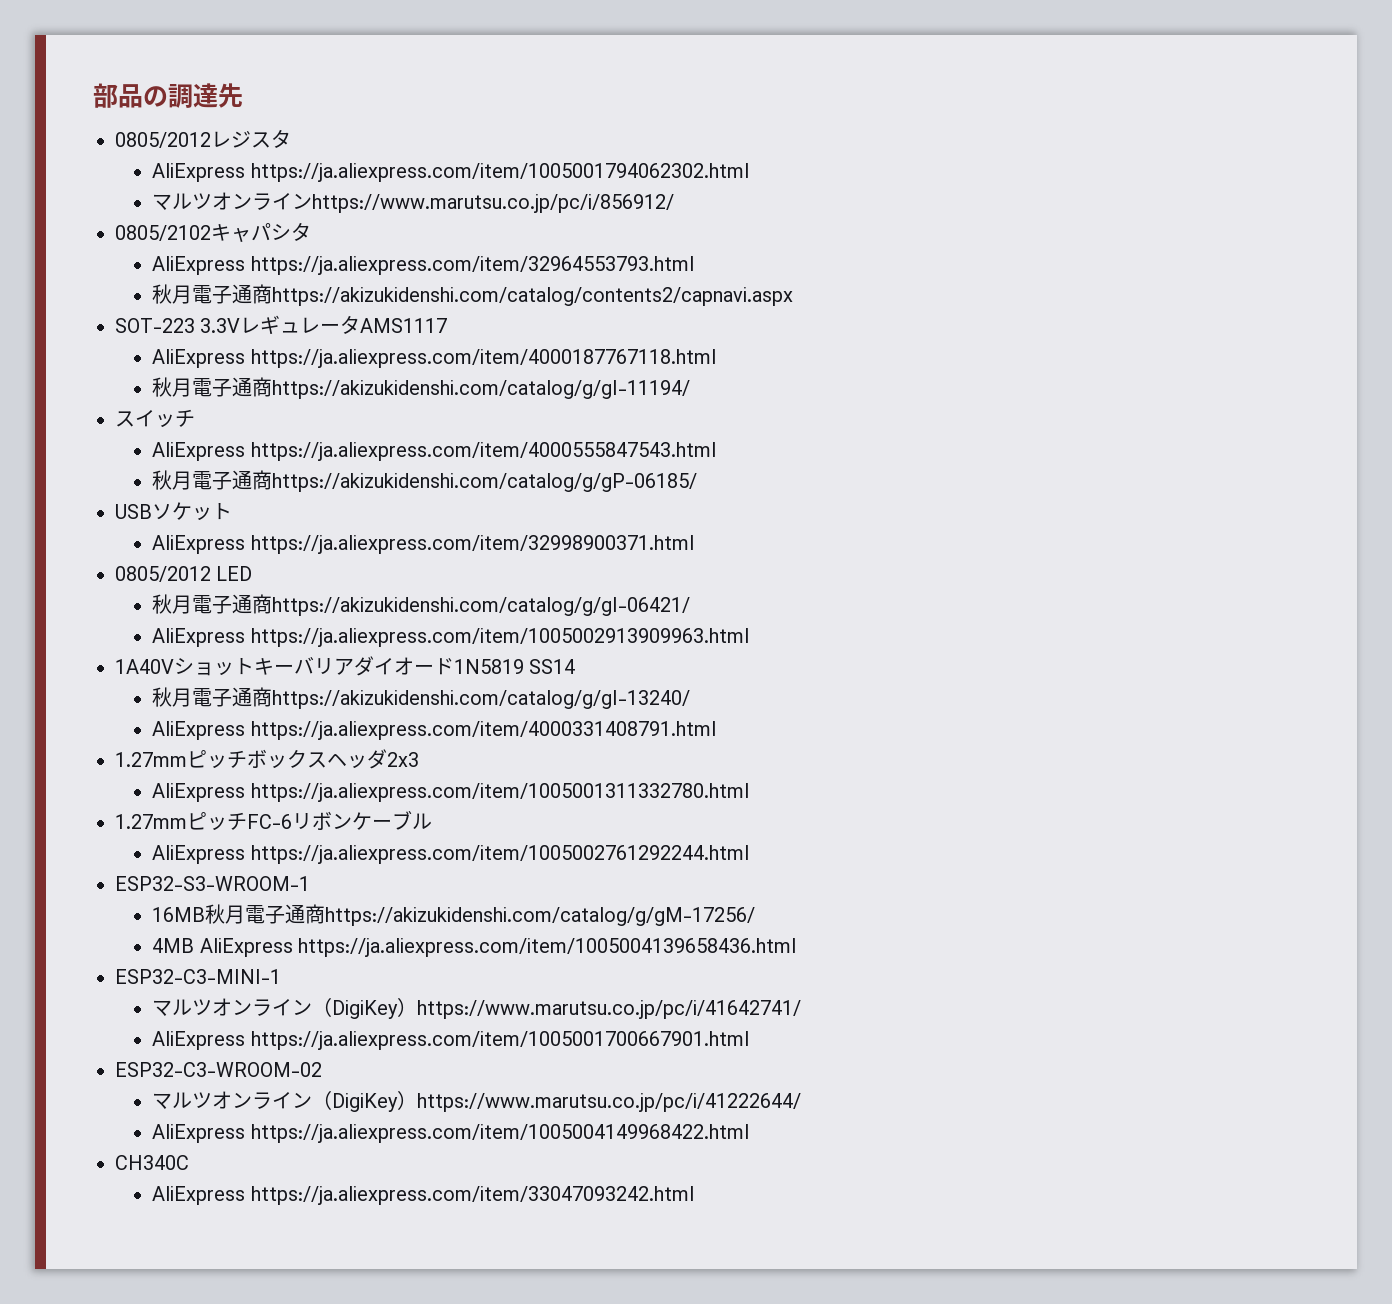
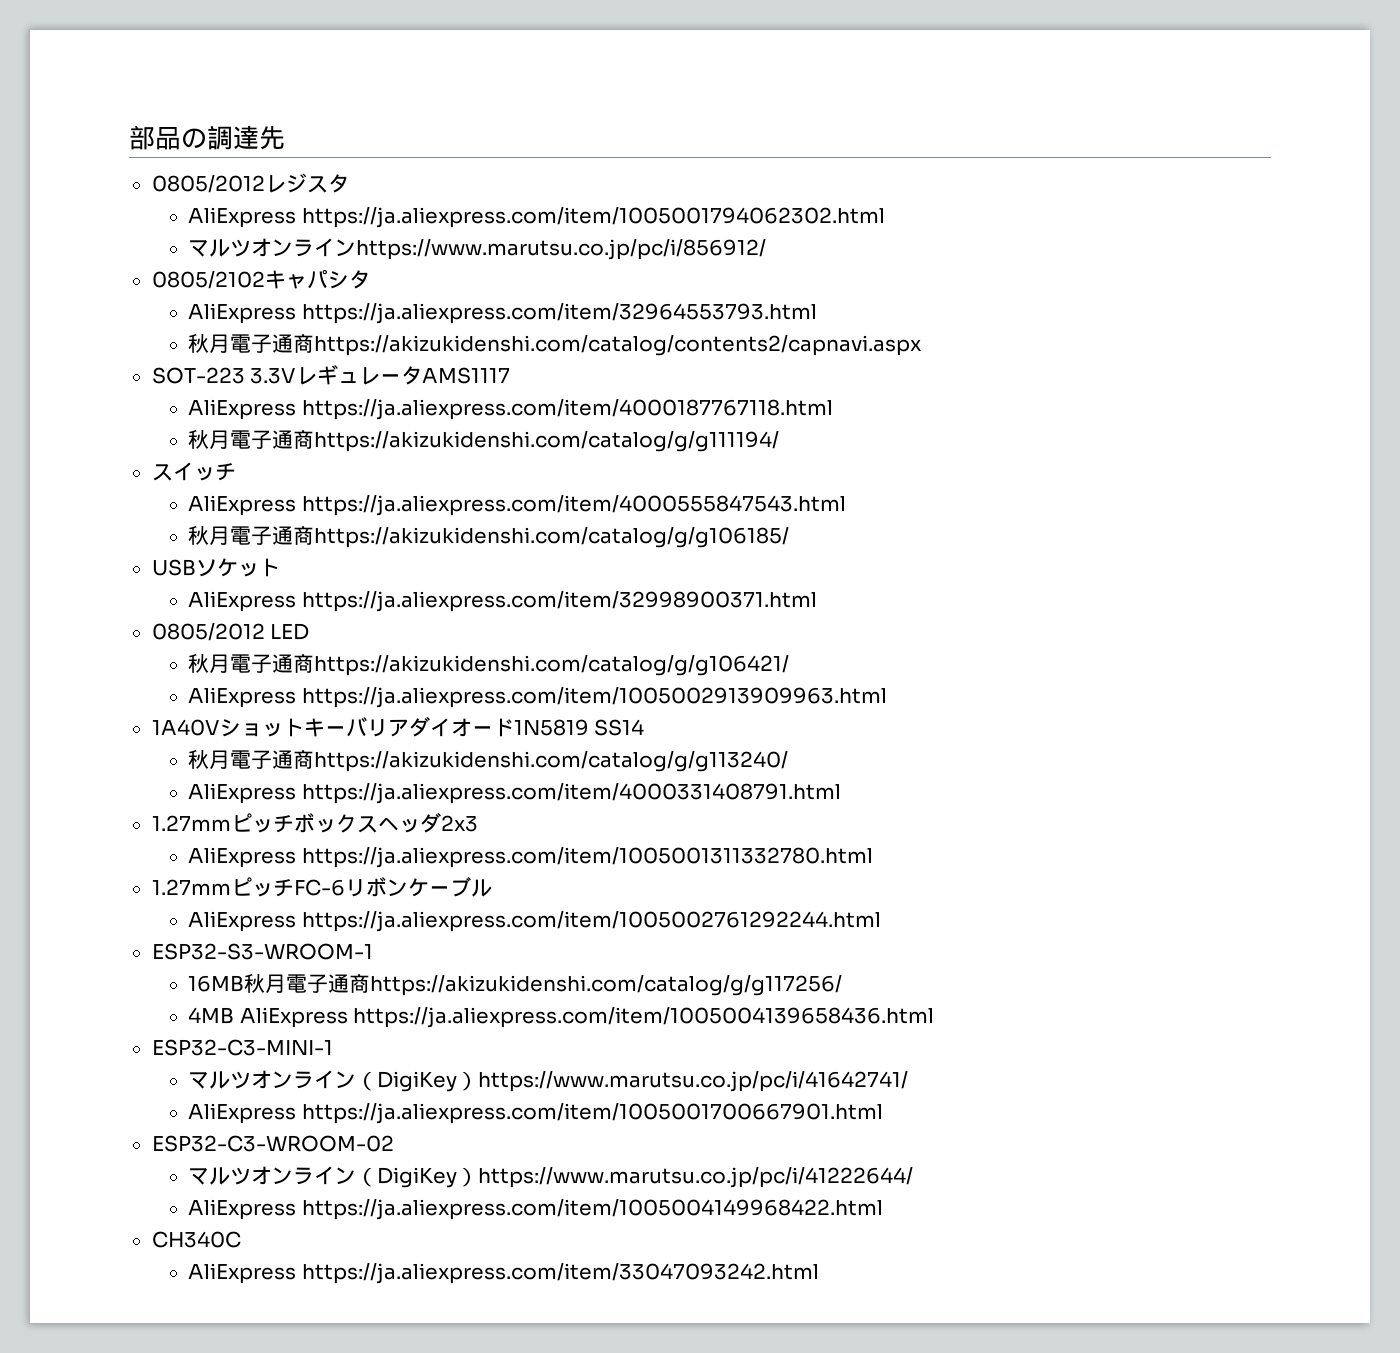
[272,380,691,399] https://akizukidenshi.com/catalog/g/gI-11194/ -> [314,431,780,452] https://akizukidenshi.com/catalog/g/g111194/
[272,473,698,492] https://akizukidenshi.com/catalog/g/gP-06185/ -> [314,527,790,548] https://akizukidenshi.com/catalog/g/g106185/
[272,597,691,616] https://akizukidenshi.com/catalog/g/gI-06421/ -> [314,655,790,676] https://akizukidenshi.com/catalog/g/g106421/
[272,690,691,709] https://akizukidenshi.com/catalog/g/gI-13240/ -> [314,751,789,772] https://akizukidenshi.com/catalog/g/g113240/
[325,907,756,926] https://akizukidenshi.com/catalog/g/gM-17256/ -> [370,975,843,996] https://akizukidenshi.com/catalog/g/g117256/

